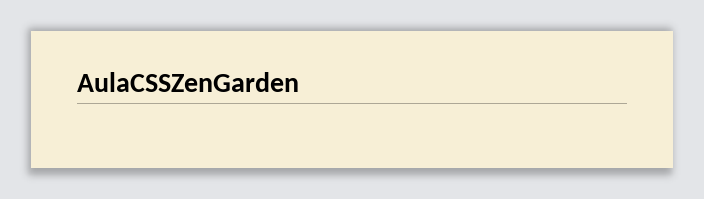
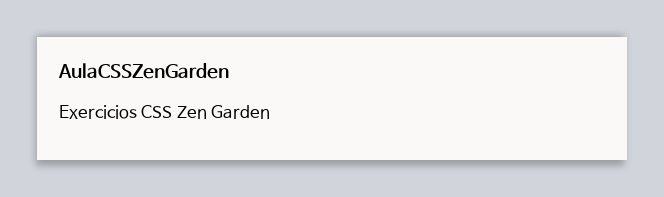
(299, 82) none -> [59,105,271,119] // Exercicios CSS Zen Garden

